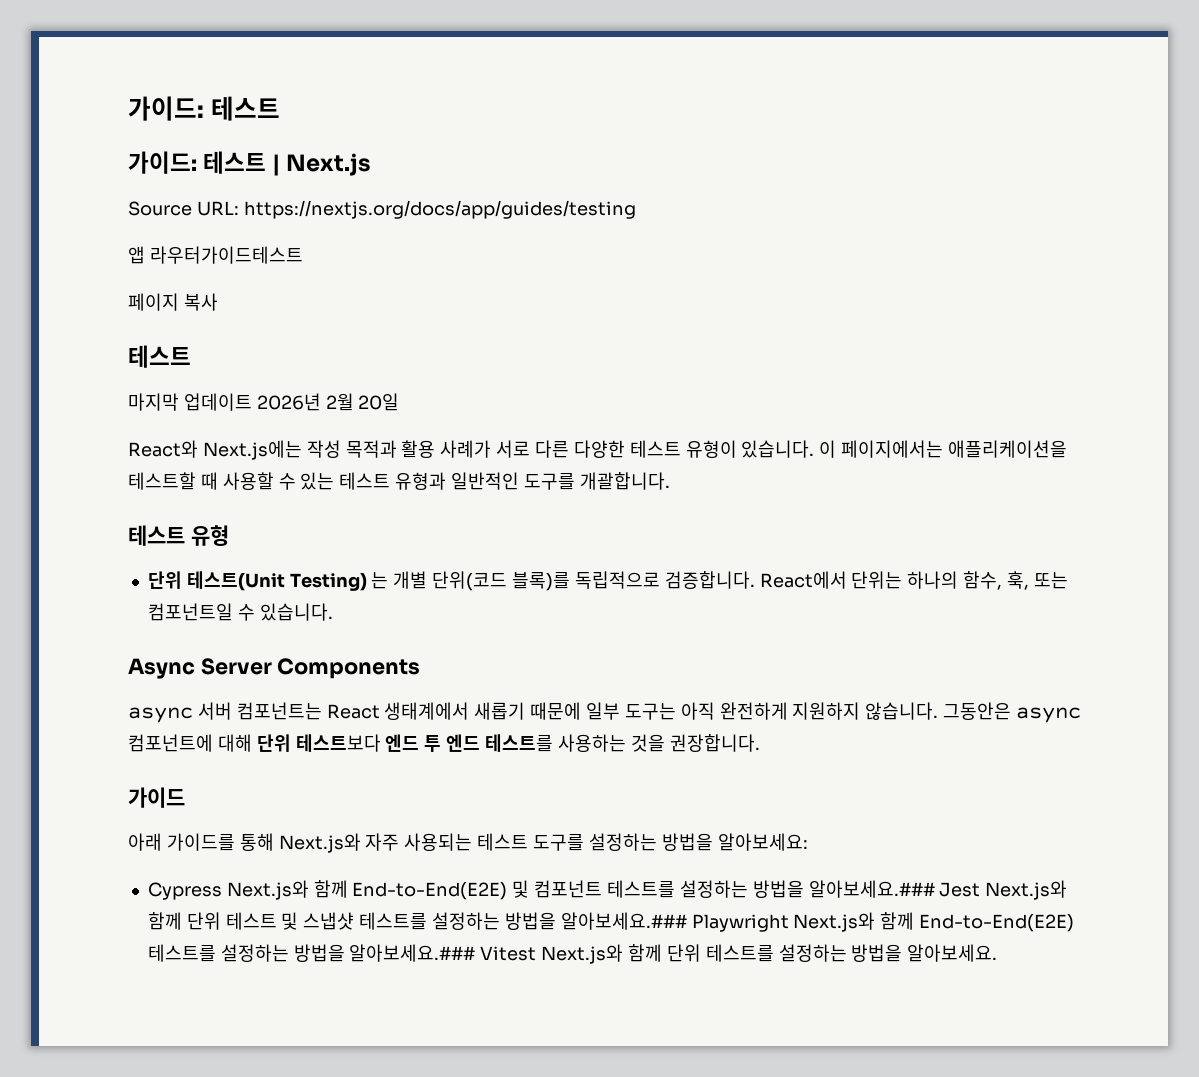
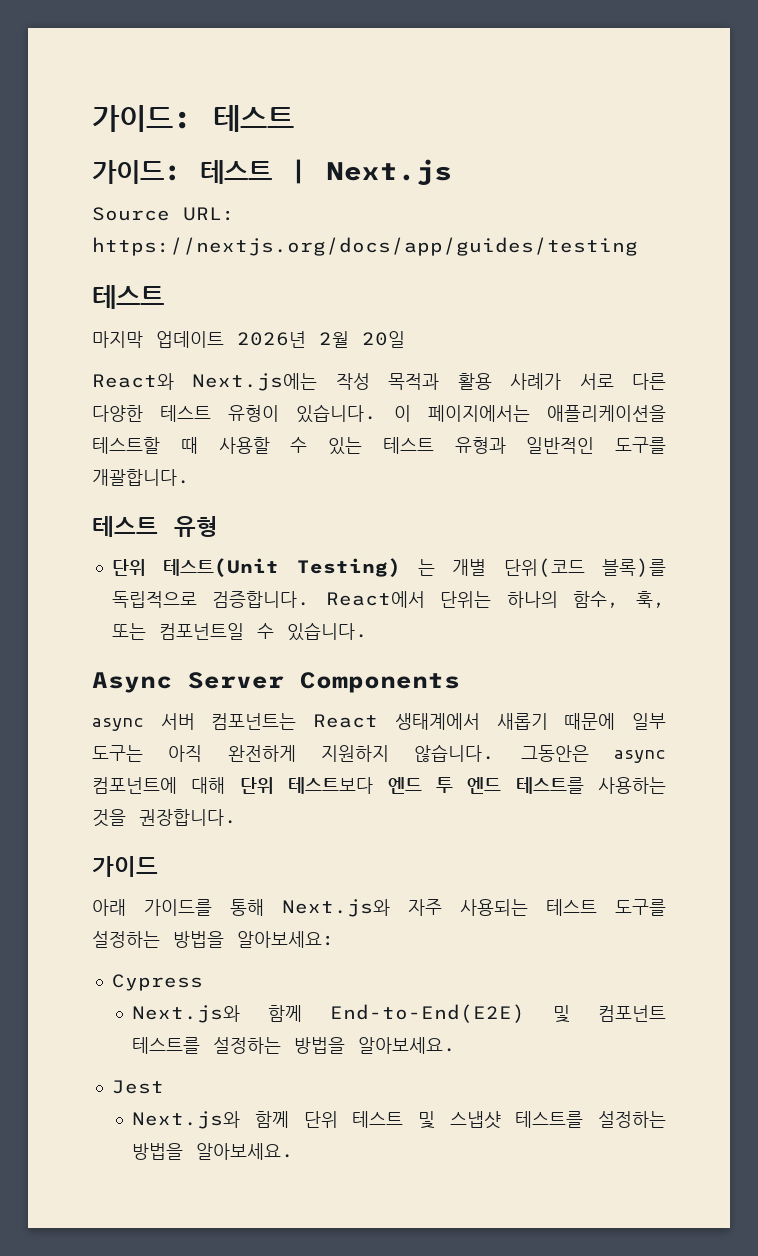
[128,246,303,264] [128,293,218,311] // 앱 라우터가이드테스트 // 페이지 복사 -> (638, 246) none
(222, 891) none -> (203, 982) //
[808,880,935,898] 알아보세요.### -> [358,1037,457,1054] 알아보세요. //
(981, 889) none -> (164, 1087) //
[560,912,1075,932] [147,944,903,964] 알아보세요.### Playwright Next.js와 함께 End-to-End(E2E) 테스트를 설정하는 방법을 알아보세요.### Vitest Next.js와 함께 단위 테스트를 설정하는 방법을 -> (184, 1151) none

